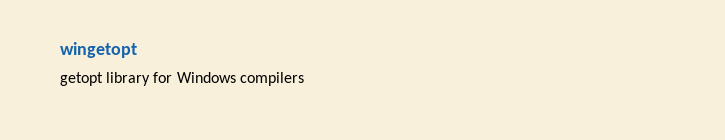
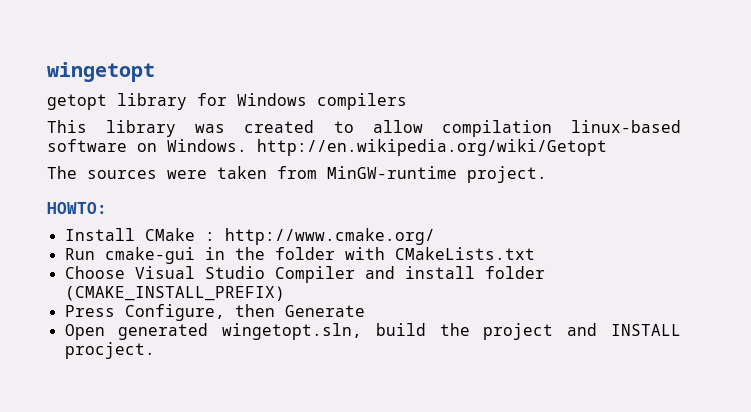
(304, 79) none -> [47,120,682,137] [47,139,607,156] [47,166,547,183] [47,202,107,214] [64,228,435,245] [64,247,535,264] [64,266,545,283] [64,286,285,301] [64,304,365,321] [64,323,681,340] [64,342,155,359] // This library was created to allow compilation linux-based software on Windows. http://en.wikipedia.org/wiki/Getopt // The sources were taken from MinGW-runtime project. // HOWTO: // Install CMake : http://www.cmake.org/ // Run cmake-gui in the folder with CMakeLists.txt // Choose Visual Studio Compiler and install folder (CMAKE_INSTALL_PREFIX) // Press Configure, then Generate // Open generated wingetopt.sln, build the project and INSTALL procject.

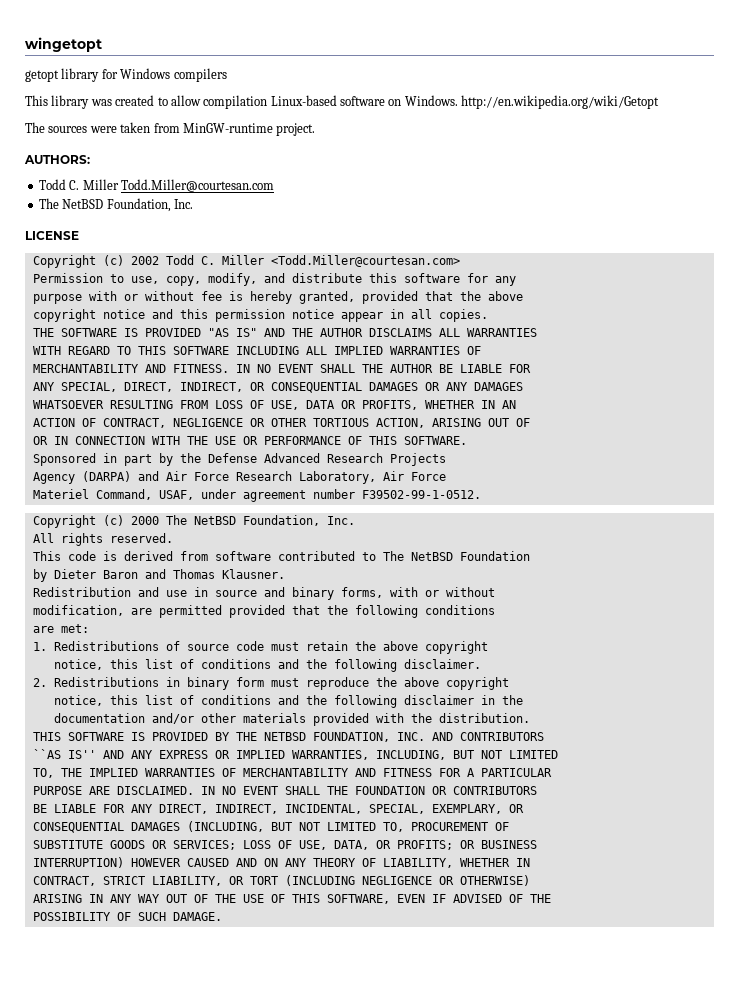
[571,120,682,133] linux-based -> [270,95,337,106] Linux-based
[47,202,107,214] [64,228,435,245] [64,247,535,264] [64,266,545,283] [64,286,285,301] [64,304,365,321] [64,323,681,340] [64,342,155,359] HOWTO: // Install CMake : http://www.cmake.org/ // Run cmake-gui in the folder with CMakeLists.txt // Choose Visual Studio Compiler and install folder (CMAKE_INSTALL_PREFIX) // Press Configure, then Generate // Open generated wingetopt.sln, build the project and INSTALL procject. -> [24,155,90,164] [38,179,274,192] [38,198,193,212] [25,231,79,240] [32,255,460,268] [32,273,516,286] [32,291,523,304] [32,309,488,322] [32,328,537,337] [32,346,481,355] [32,364,531,373] [32,382,523,393] [32,400,516,410] [32,418,530,428] [32,436,467,445] [32,453,446,466] [32,471,446,484] [32,489,481,502] [32,515,355,528] [32,533,173,546] [32,551,530,561] [32,569,285,582] [32,587,495,600] [32,605,495,618] [32,624,89,633] [32,641,488,654] [53,659,481,672] [32,677,509,690] [53,695,523,708] [53,713,530,726] [32,732,544,742] [32,749,558,760] [32,768,552,778] [32,786,537,795] [32,804,524,814] [32,821,509,833] [32,840,537,850] [32,857,530,868] [32,875,530,886] [32,894,551,904] [32,912,222,921] AUTHORS: // Todd C. Miller Todd.Miller@courtesan.com // The NetBSD Foundation, Inc. // LICENSE // Copyright (c) 2002 Todd C. Miller <Todd.Miller@courtesan.com> // Permission to use, copy, modify, and distribute this software for any // purpose with or without fee is hereby granted, provided that the above // copyright notice and this permission notice appear in all copies. // THE SOFTWARE IS PROVIDED "AS IS" AND THE AUTHOR DISCLAIMS ALL WARRANTIES // WITH REGARD TO THIS SOFTWARE INCLUDING ALL IMPLIED WARRANTIES OF // MERCHANTABILITY AND FITNESS. IN NO EVENT SHALL THE AUTHOR BE LIABLE FOR // ANY SPECIAL, DIRECT, INDIRECT, OR CONSEQUENTIAL DAMAGES OR ANY DAMAGES // WHATSOEVER RESULTING FROM LOSS OF USE, DATA OR PROFITS, WHETHER IN AN // ACTION OF CONTRACT, NEGLIGENCE OR OTHER TORTIOUS ACTION, ARISING OUT OF // OR IN CONNECTION WITH THE USE OR PERFORMANCE OF THIS SOFTWARE. // Sponsored in part by the Defense Advanced Research Projects // Agency (DARPA) and Air Force Research Laboratory, Air Force // Materiel Command, USAF, under agreement number F39502-99-1-0512. // Copyright (c) 2000 The NetBSD Foundation, Inc. // All rights reserved. // This code is derived from software contributed to The NetBSD Foundation // by Dieter Baron and Thomas Klausner. // Redistribution and use in source and binary forms, with or without // modification, are permitted provided that the following conditions // are met: // 1. Redistributions of source code must retain the above copyright // notice, this list of conditions and the following disclaimer. // 2. Redistributions in binary form must reproduce the above copyright // notice, this list of conditions and the following disclaimer in the // documentation and/or other materials provided with the distribution. // THIS SOFTWARE IS PROVIDED BY THE NETBSD FOUNDATION, INC. AND CONTRIBUTORS // ``AS IS'' AND ANY EXPRESS OR IMPLIED WARRANTIES, INCLUDING, BUT NOT LIMITED // TO, THE IMPLIED WARRANTIES OF MERCHANTABILITY AND FITNESS FOR A PARTICULAR // PURPOSE ARE DISCLAIMED. IN NO EVENT SHALL THE FOUNDATION OR CONTRIBUTORS // BE LIABLE FOR ANY DIRECT, INDIRECT, INCIDENTAL, SPECIAL, EXEMPLARY, OR // CONSEQUENTIAL DAMAGES (INCLUDING, BUT NOT LIMITED TO, PROCUREMENT OF // SUBSTITUTE GOODS OR SERVICES; LOSS OF USE, DATA, OR PROFITS; OR BUSINESS // INTERRUPTION) HOWEVER CAUSED AND ON ANY THEORY OF LIABILITY, WHETHER IN // CONTRACT, STRICT LIABILITY, OR TORT (INCLUDING NEGLIGENCE OR OTHERWISE) // ARISING IN ANY WAY OUT OF THE USE OF THIS SOFTWARE, EVEN IF ADVISED OF THE // POSSIBILITY OF SUCH DAMAGE.

